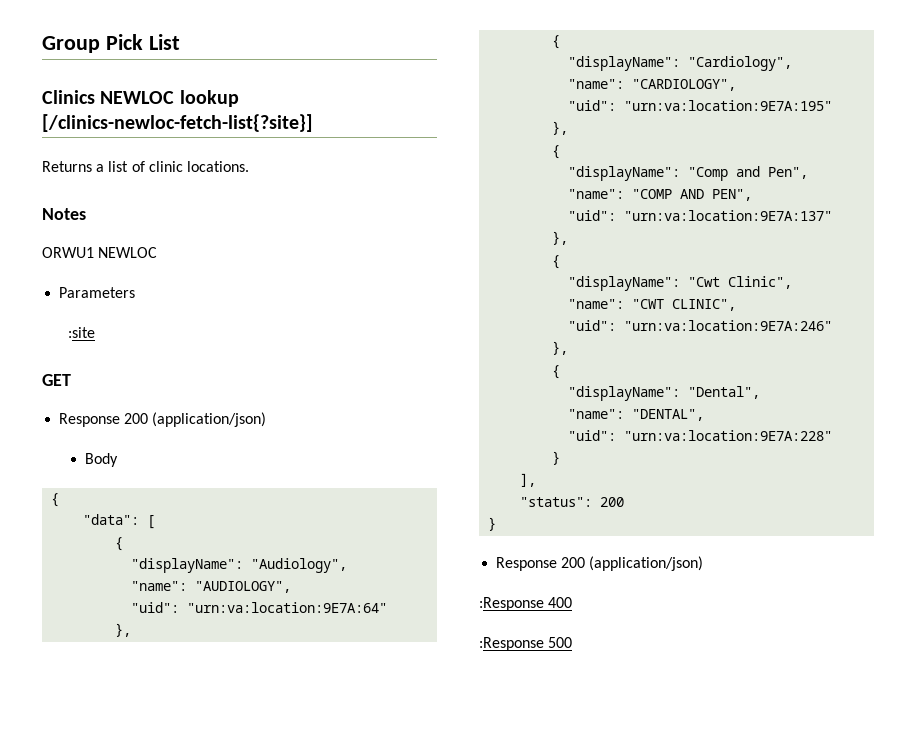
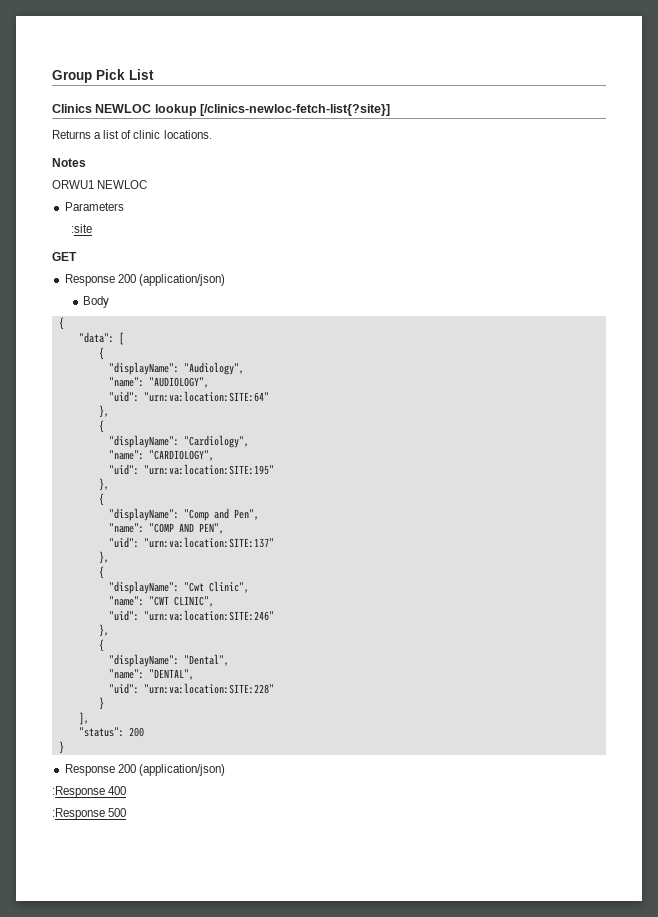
[187,602,388,613] "urn:va:location:9E7A:64" -> [143,391,269,402] "urn:va:location:SITE:64"
[624,100,833,111] "urn:va:location:9E7A:195" -> [143,464,274,475] "urn:va:location:SITE:195"
[624,210,833,221] "urn:va:location:9E7A:137" -> [143,537,274,548] "urn:va:location:SITE:137"
[624,320,833,331] "urn:va:location:9E7A:246" -> [143,610,274,621] "urn:va:location:SITE:246"
[624,430,833,441] "urn:va:location:9E7A:228" -> [143,683,274,694] "urn:va:location:SITE:228"

